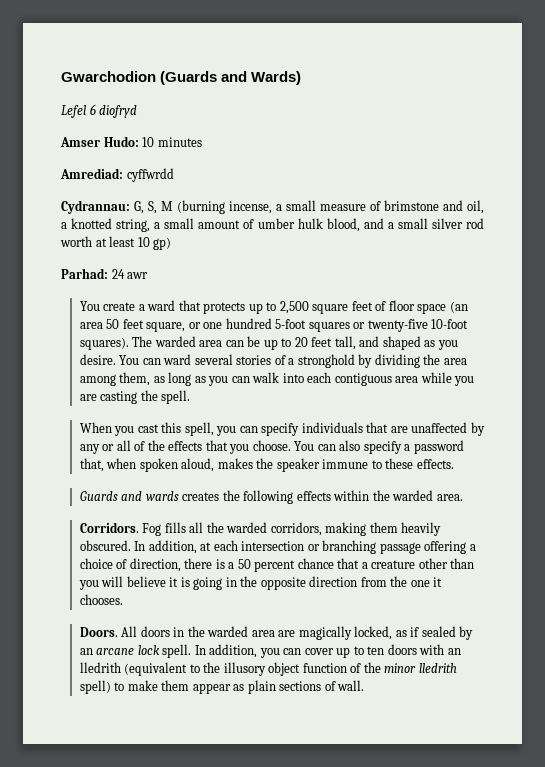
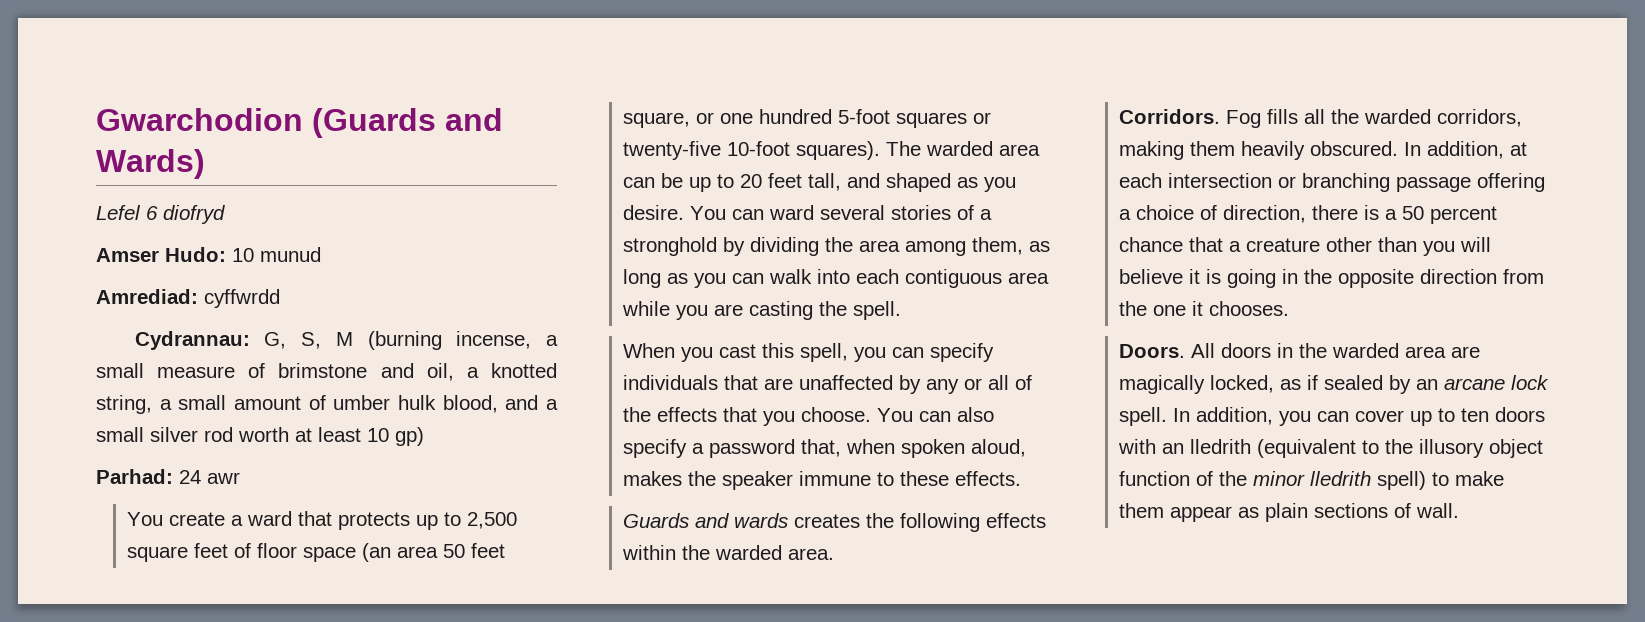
[157,137,202,147] minutes -> [260,247,321,262] munud

